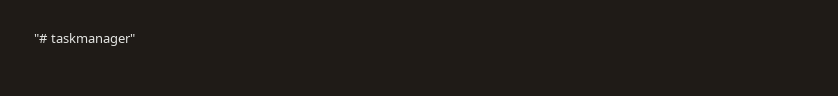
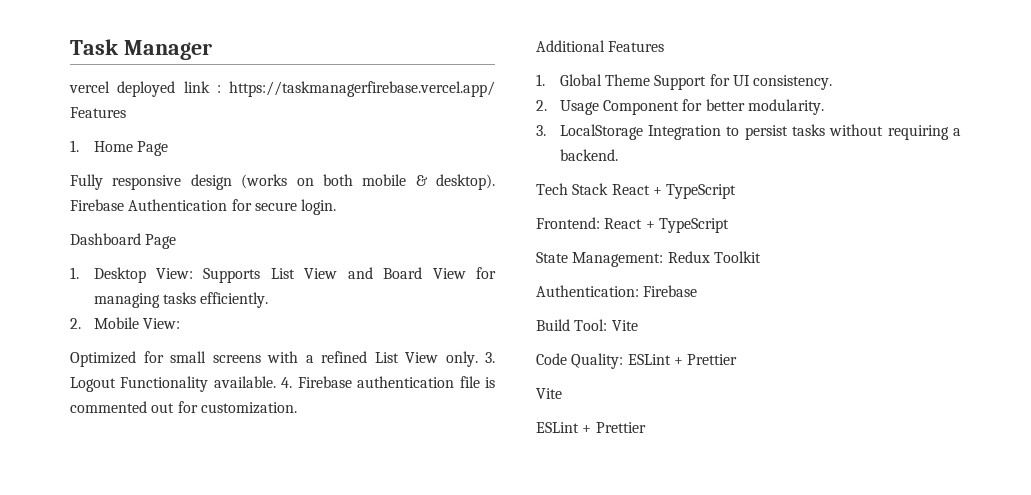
[34,33,135,46] "# taskmanager" -> [70,39,212,60] [69,81,495,97] [70,107,126,118] [70,140,168,156] [70,174,495,190] [70,199,337,215] [70,233,177,249] [70,267,497,283] [93,292,269,308] [70,317,180,329] [70,351,495,367] [70,376,495,392] [70,401,297,414] [536,40,665,52] [536,74,833,90] [536,99,824,115] [536,124,961,140] [559,149,618,161] [536,183,737,199] [536,217,729,233] [536,251,761,267] [536,285,698,297] [536,319,638,331] [536,353,738,369] [536,388,562,399] [536,422,646,433] Task Manager // vercel deployed link : https://taskmanagerfirebase.vercel.app/ Features // 1. Home Page // Fully responsive design (works on both mobile & desktop). Firebase Authentication for secure login. // Dashboard Page // 1. Desktop View: Supports List View and Board View for managing tasks efficiently. // 2. Mobile View: // Optimized for small screens with a refined List View only. 3. Logout Functionality available. 4. Firebase authentication file is commented out for customization. // Additional Features // 1. Global Theme Support for UI consistency. // 2. Usage Component for better modularity. // 3. LocalStorage Integration to persist tasks without requiring a backend. // Tech Stack React + TypeScript // Frontend: React + TypeScript // State Management: Redux Toolkit // Authentication: Firebase // Build Tool: Vite // Code Quality: ESLint + Prettier // Vite // ESLint + Prettier

